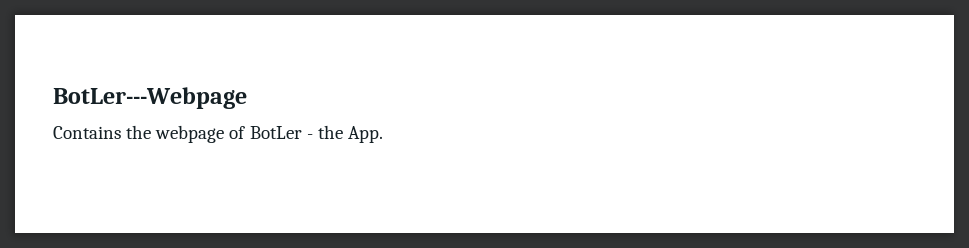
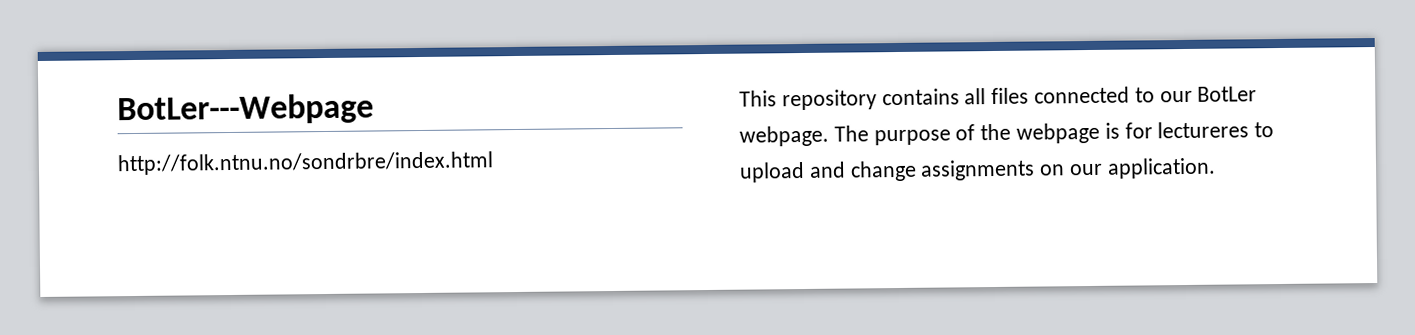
[53,125,383,143] Contains the webpage of BotLer - the App. -> [117,151,494,176] [739,86,1258,111] [739,121,1275,147] [739,157,1216,183] http://folk.ntnu.no/sondrbre/index.html // This repository contains all files connected to our BotLer webpage. The purpose of the webpage is for lectureres to upload and change assignments on our application.

